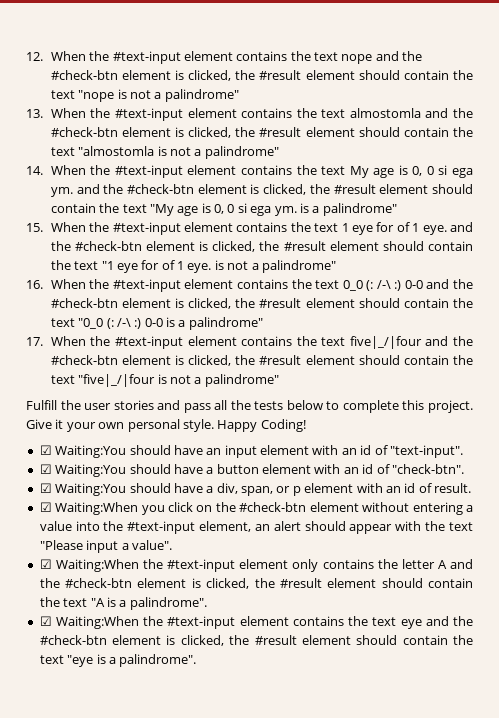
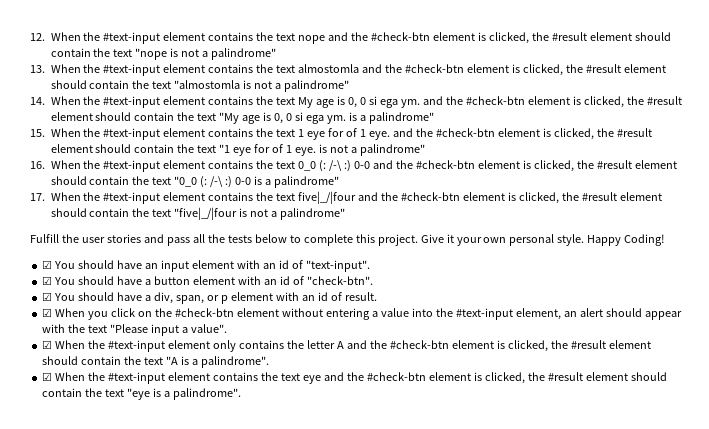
[55,445,127,458] Waiting:You -> [54,261,76,269] You
[55,464,127,477] Waiting:You -> [54,277,76,285] You
[55,483,127,496] Waiting:You -> [54,293,76,301] You
[55,502,139,515] Waiting:When -> [55,308,86,317] When
[55,559,139,572] Waiting:When -> [55,340,86,349] When
[55,616,139,629] Waiting:When -> [55,372,86,381] When

